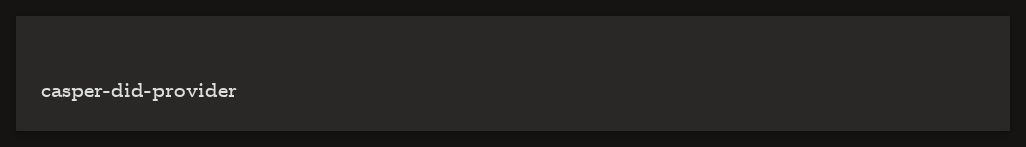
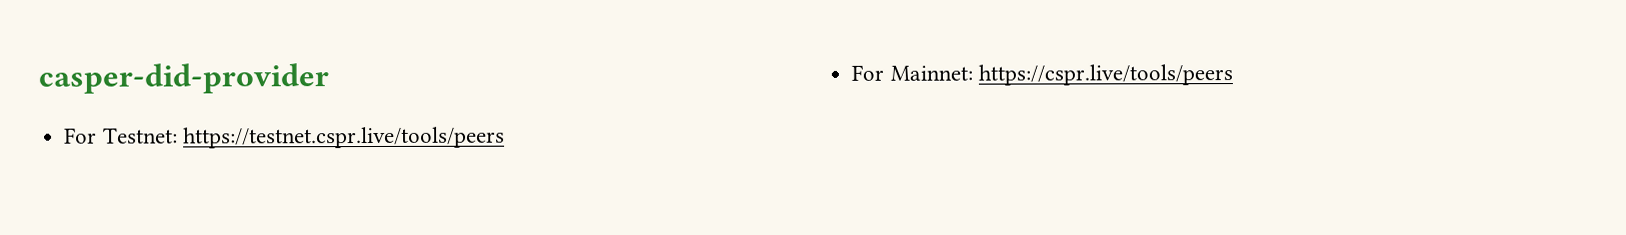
(237, 92) none -> [64,126,505,149] [851,64,1233,86] // For Testnet: https://testnet.cspr.live/tools/peers // For Mainnet: https://cspr.live/tools/peers

